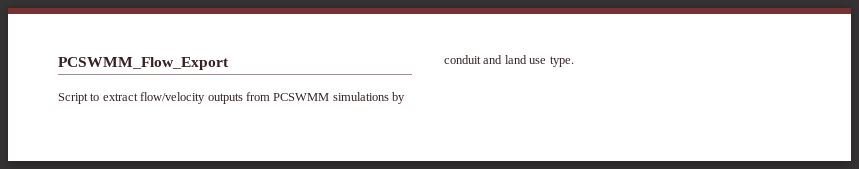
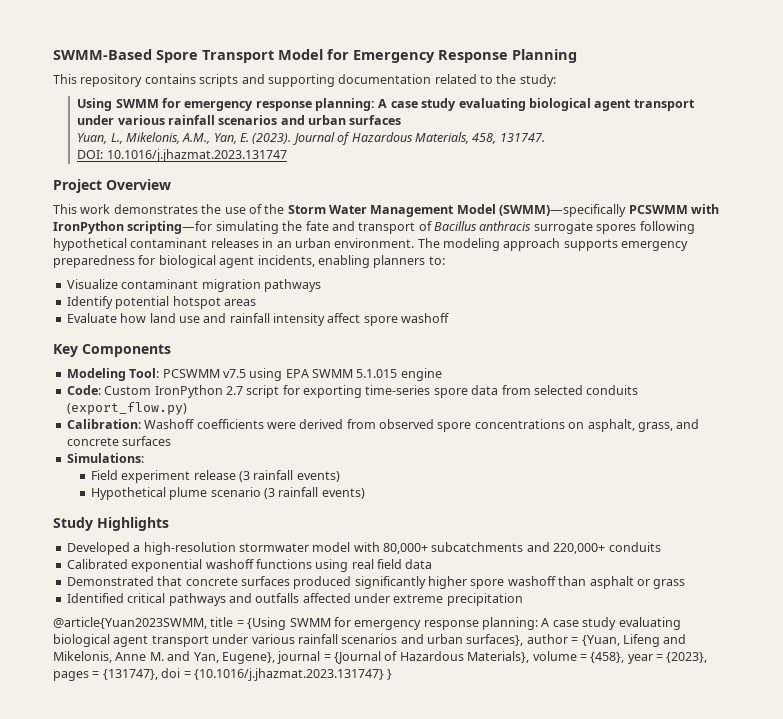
[58,57,229,70] [58,92,405,104] [444,55,574,67] PCSWMM_Flow_Export // Script to extract flow/velocity outputs from PCSWMM simulations by conduit and land use type. -> [53,49,577,63] [53,74,556,87] [77,98,695,111] [77,115,402,125] [77,132,545,145] [77,149,287,162] [53,179,171,193] [53,204,719,217] [53,221,695,234] [53,238,689,251] [53,255,445,268] [66,279,321,292] [66,296,256,309] [66,313,450,326] [53,344,171,357] [66,368,442,381] [66,385,639,398] [66,402,187,415] [66,419,700,432] [66,436,172,446] [66,453,144,463] [90,470,340,483] [90,487,365,500] [53,517,169,531] [66,542,661,555] [66,559,433,572] [66,576,686,589] [66,593,523,606] [53,617,681,630] [53,634,687,647] [53,651,708,664] [53,668,393,681] SWMM-Based Spore Transport Model for Emergency Response Planning // This repository contains scripts and supporting documentation related to the study: // Using SWMM for emergency response planning: A case study evaluating biological agent transport under various rainfall scenarios and urban surfaces // Yuan, L., Mikelonis, A.M., Yan, E. (2023). Journal of Hazardous Materials, 458, 131747. // DOI: 10.1016/j.jhazmat.2023.131747 // Project Overview // This work demonstrates the use of the Storm Water Management Model (SWMM)—specifically PCSWMM with IronPython scripting—for simulating the fate and transport of Bacillus anthracis surrogate spores following hypothetical contaminant releases in an urban environment. The modeling approach supports emergency preparedness for biological agent incidents, enabling planners to: // Visualize contaminant migration pathways // Identify potential hotspot areas // Evaluate how land use and rainfall intensity affect spore washoff // Key Components // Modeling Tool: PCSWMM v7.5 using EPA SWMM 5.1.015 engine // Code: Custom IronPython 2.7 script for exporting time-series spore data from selected conduits (export_flow.py) // Calibration: Washoff coefficients were derived from observed spore concentrations on asphalt, grass, and concrete surfaces // Simulations: // Field experiment release (3 rainfall events) // Hypothetical plume scenario (3 rainfall events) // Study Highlights // Developed a high-resolution stormwater model with 80,000+ subcatchments and 220,000+ conduits // Calibrated exponential washoff functions using real field data // Demonstrated that concrete surfaces produced significantly higher spore washoff than asphalt or grass // Identified critical pathways and outfalls affected under extreme precipitation // @article{Yuan2023SWMM, title = {Using SWMM for emergency response planning: A case study evaluating biological agent transport under various rainfall scenarios and urban surfaces}, author = {Yuan, Lifeng and Mikelonis, Anne M. and Yan, Eugene}, journal = {Journal of Hazardous Materials}, volume = {458}, year = {2023}, pages = {131747}, doi = {10.1016/j.jhazmat.2023.131747} }

